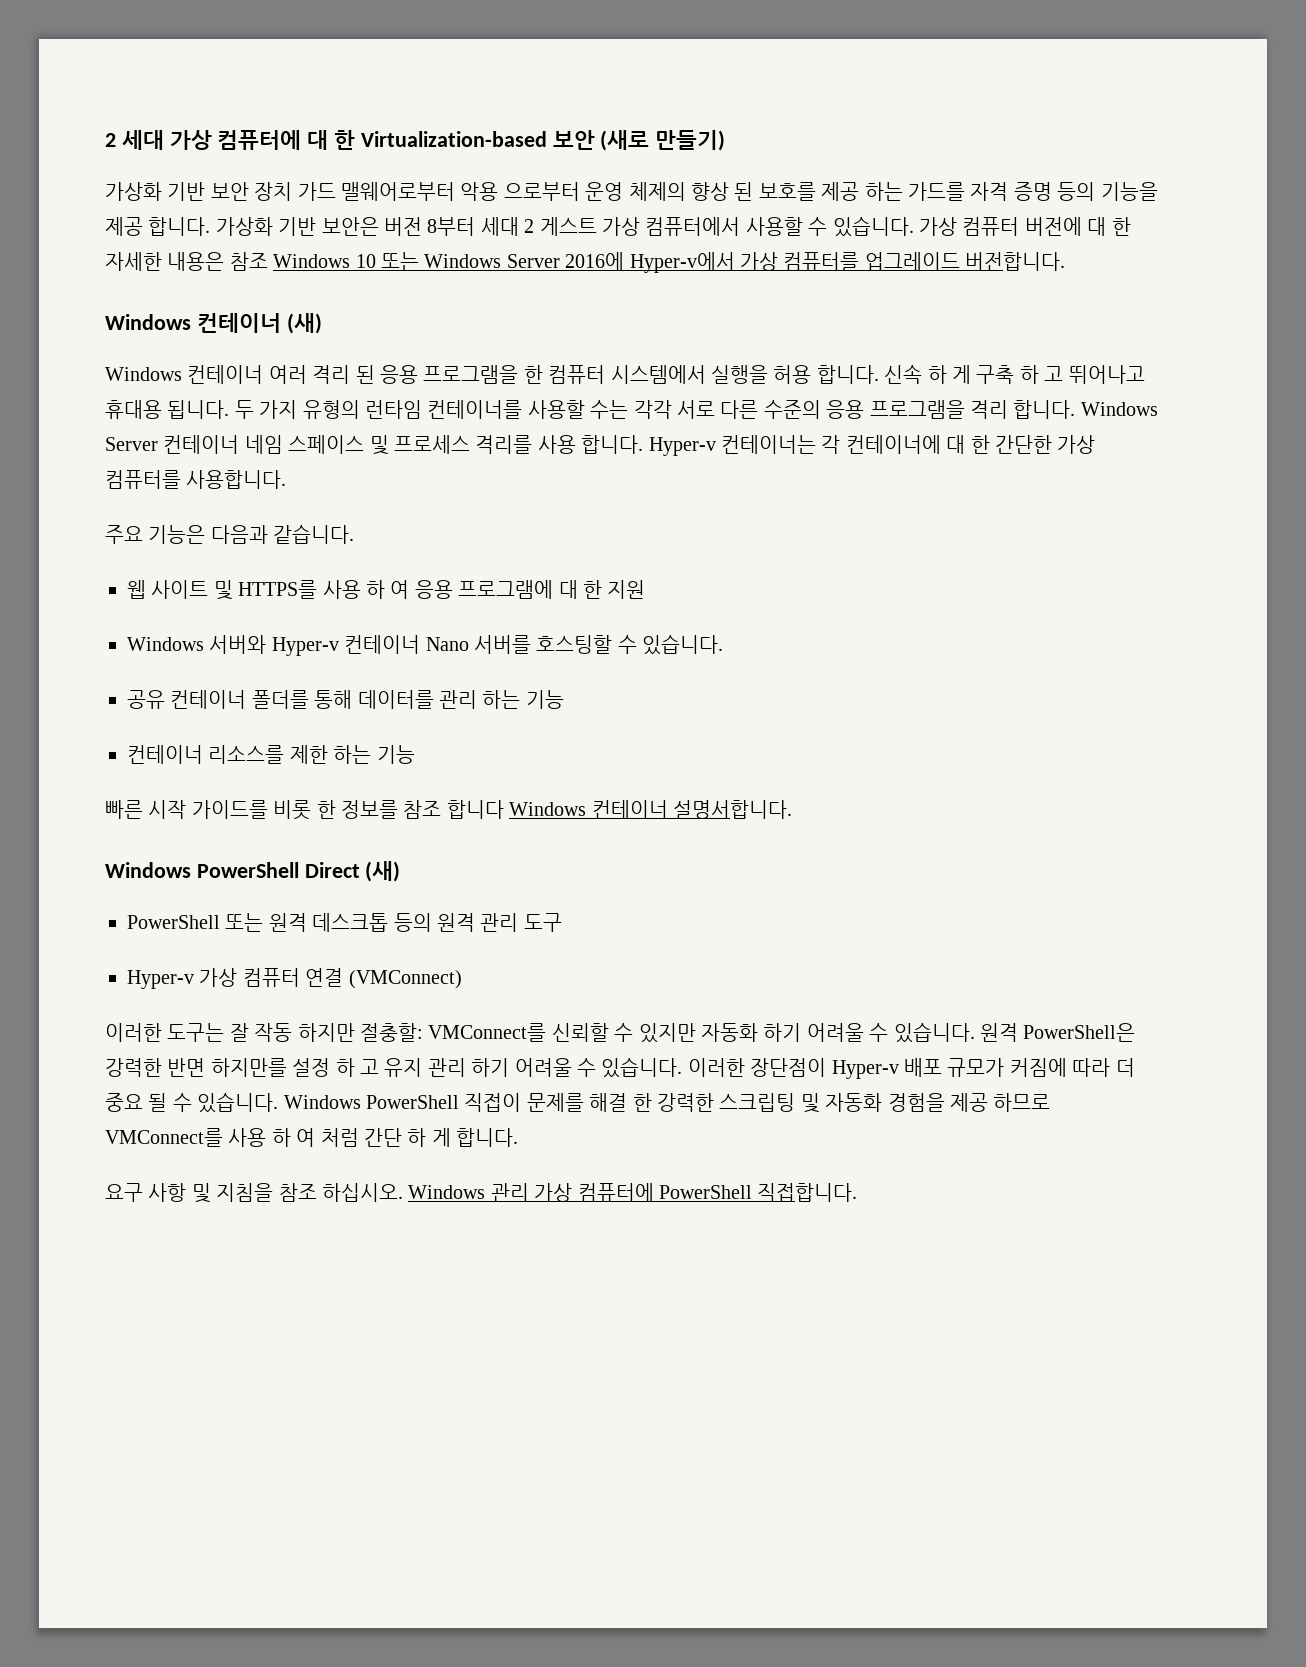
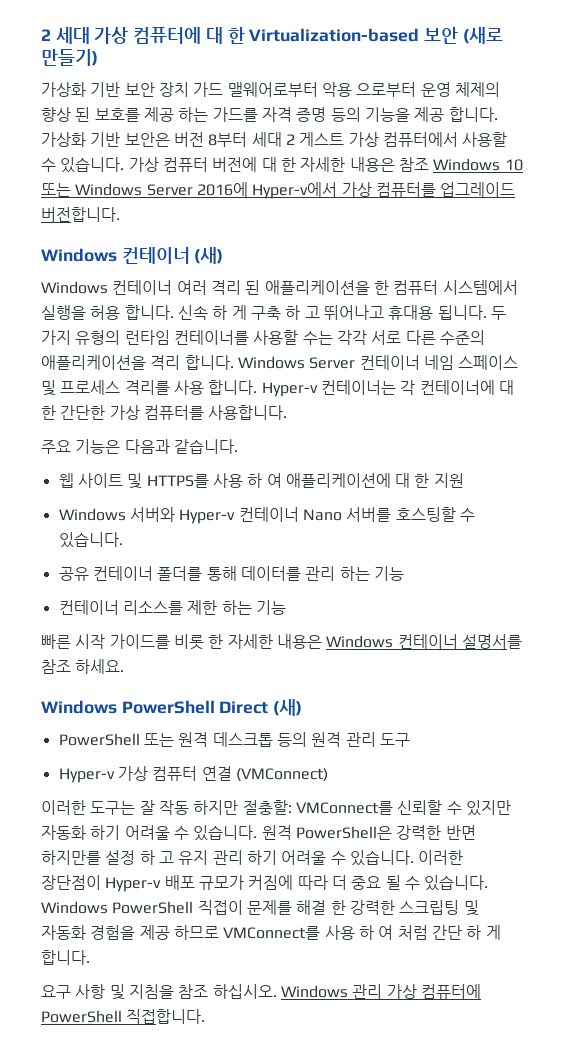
[380,365,519,384] 응용 프로그램을 -> [264,280,370,295] 애플리케이션을
[826,400,965,419] 응용 프로그램을 -> [41,355,146,370] 애플리케이션을
[414,580,554,599] 응용 프로그램에 -> [285,473,391,488] 애플리케이션에
[341,800,792,819] 정보를 참조 합니다 Windows 컨테이너 설명서합니다. -> [227,634,522,649] [41,659,125,674] 자세한 내용은 Windows 컨테이너 설명서를 참조 하세요.

